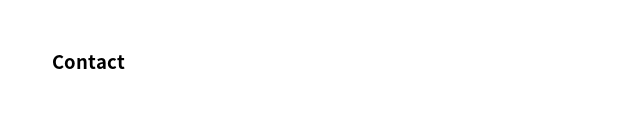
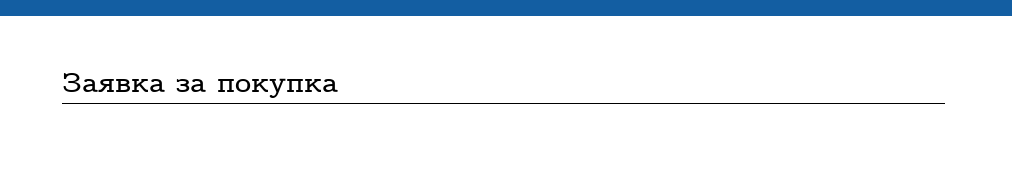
[52,55,125,69] Contact -> [62,73,338,98] Заявка за покупка

